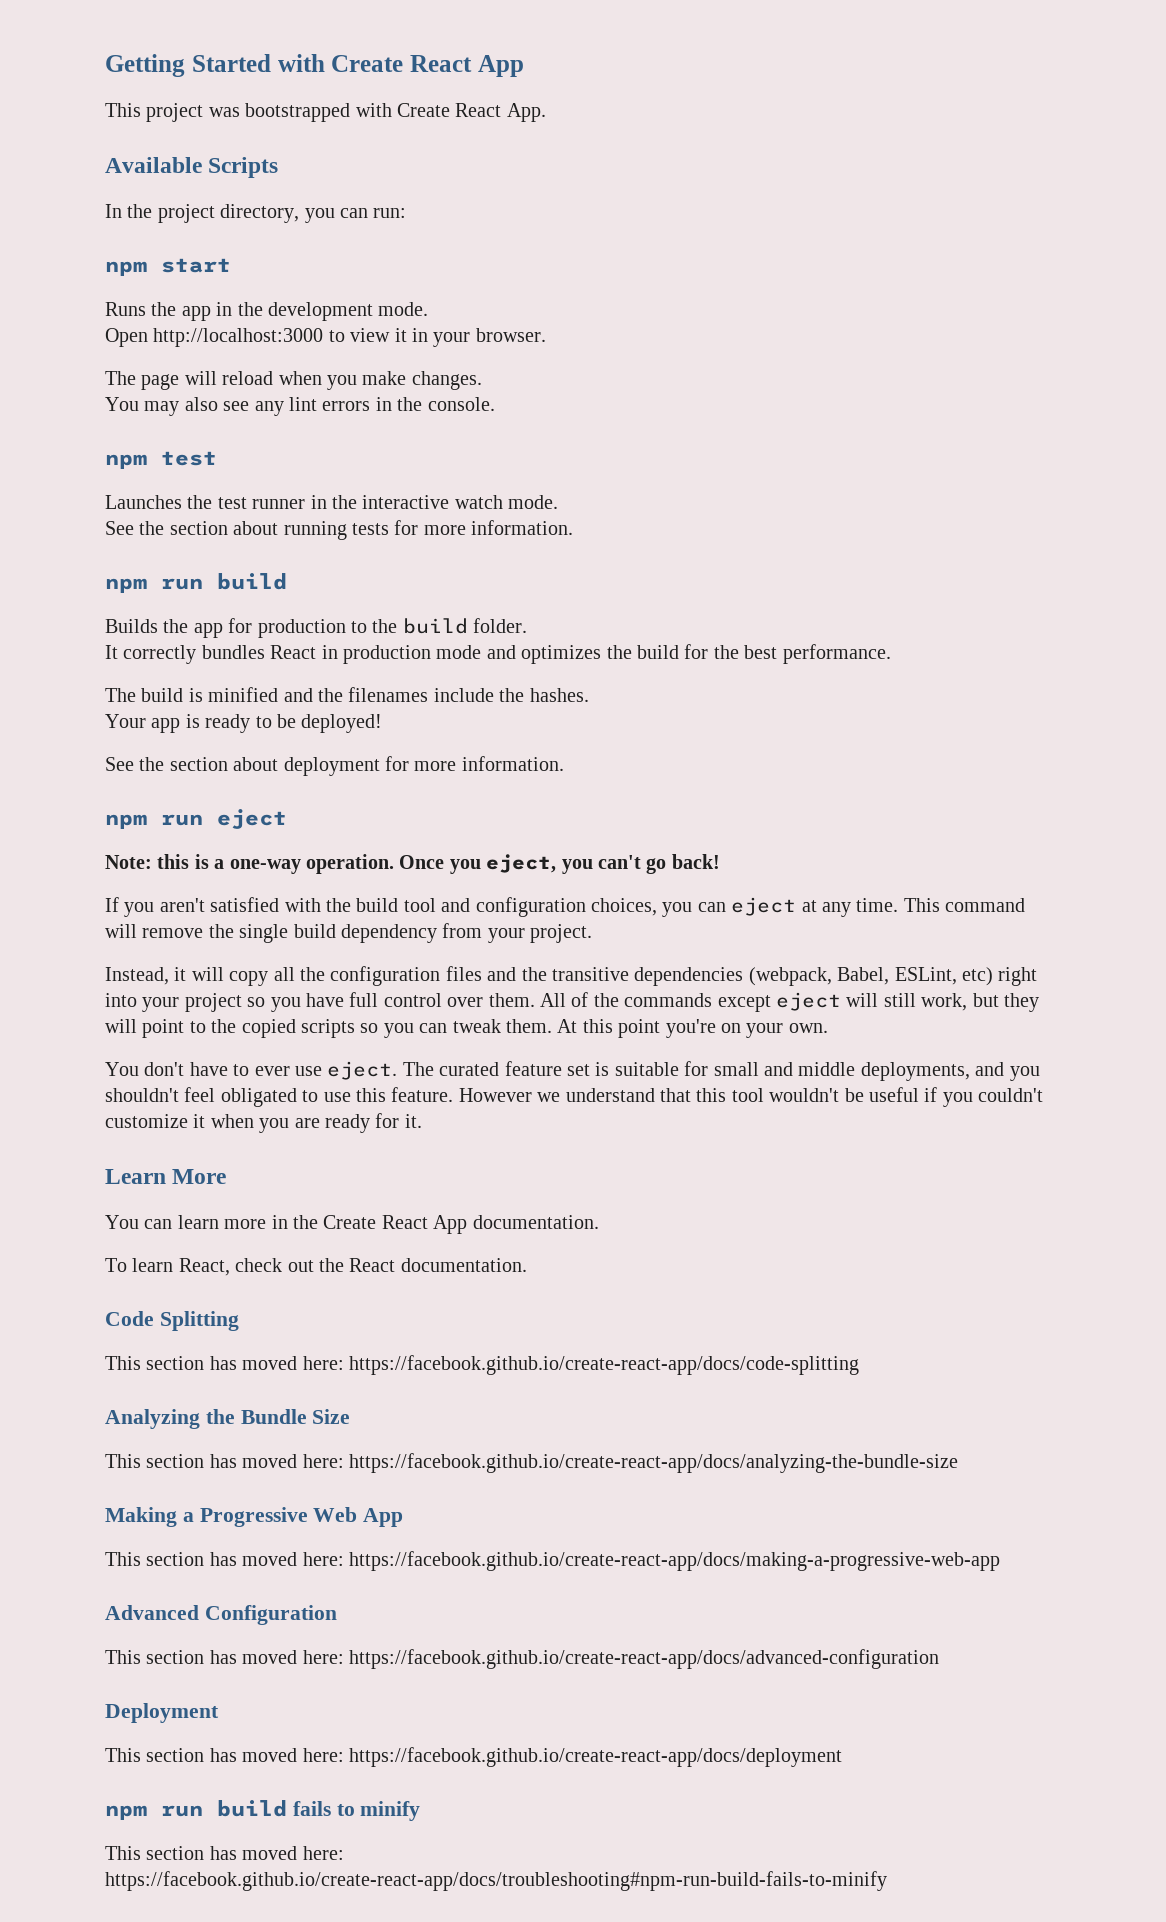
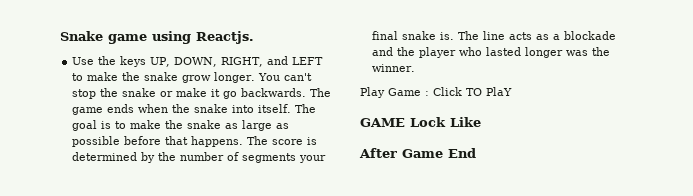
[105,54,524,77] [105,103,546,122] [105,157,279,178] [105,204,407,223] [105,258,231,276] [105,302,429,321] [105,328,546,347] [105,371,482,390] [105,397,495,416] [105,451,217,469] [105,495,559,509] [105,520,574,540] [105,573,287,593] [105,618,528,638] [105,644,891,664] [105,687,589,702] [105,714,383,733] [105,756,564,776] [105,809,287,829] [105,854,720,874] [105,897,1026,917] [105,923,593,943] [105,966,1038,986] [105,992,1039,1012] [105,1019,828,1038] [105,1061,1040,1081] [105,1087,1044,1107] [105,1113,422,1133] [105,1169,227,1184] [105,1215,599,1234] [105,1258,527,1276] [105,1311,239,1331] [105,1355,859,1375] [105,1409,351,1429] [105,1453,958,1473] [105,1507,404,1527] [105,1551,1000,1571] [105,1605,337,1625] [105,1649,939,1669] [105,1703,219,1723] [105,1747,842,1767] [105,1800,421,1821] [105,1846,344,1860] [105,1871,887,1891] Getting Started with Create React App // This project was bootstrapped with Create React App. // Available Scripts // In the project directory, you can run: // npm start // Runs the app in the development mode. // Open http://localhost:3000 to view it in your browser. // The page will reload when you make changes. // You may also see any lint errors in the console. // npm test // Launches the test runner in the interactive watch mode. // See the section about running tests for more information. // npm run build // Builds the app for production to the build folder. // It correctly bundles React in production mode and optimizes the build for the best performance. // The build is minified and the filenames include the hashes. // Your app is ready to be deployed! // See the section about deployment for more information. // npm run eject // Note: this is a one-way operation. Once you eject, you can't go back! // If you aren't satisfied with the build tool and configuration choices, you can eject at any time. This command will remove the single build dependency from your project. // Instead, it will copy all the configuration files and the transitive dependencies (webpack, Babel, ESLint, etc) right into your project so you have full control over them. All of the commands except eject will still work, but they will point to the copied scripts so you can tweak them. At this point you're on your own. // You don't have to ever use eject. The curated feature set is suitable for small and middle deployments, and you shouldn't feel obligated to use this feature. However we understand that this tool wouldn't be useful if you couldn't customize it when you are ready for it. // Learn More // You can learn more in the Create React App documentation. // To learn React, check out the React documentation. // Code Splitting // This section has moved here: https://facebook.github.io/create-react-app/docs/code-splitting // Analyzing the Bundle Size // This section has moved here: https://facebook.github.io/create-react-app/docs/analyzing-the-bundle-size // Making a Progressive Web App // This section has moved here: https://facebook.github.io/create-react-app/docs/making-a-progressive-web-app // Advanced Configuration // This section has moved here: https://facebook.github.io/create-react-app/docs/advanced-configuration // Deployment // This section has moved here: https://facebook.github.io/create-react-app/docs/deployment // npm run build fails to minify // This section has moved here: https://facebook.github.io/create-react-app/docs/troubleshooting#npm-run-build-fails-to-minify -> [60,31,254,44] [72,56,324,67] [72,72,313,83] [72,88,332,99] [72,104,317,115] [72,120,290,131] [72,136,318,147] [72,152,327,163] [372,31,617,40] [372,47,611,58] [372,64,416,72] [360,87,512,98] [360,117,481,127] [359,148,476,158] Snake game using Reactjs. // Use the keys UP, DOWN, RIGHT, and LEFT to make the snake grow longer. You can't stop the snake or make it go backwards. The game ends when the snake into itself. The goal is to make the snake as large as possible before that happens. The score is determined by the number of segments your final snake is. The line acts as a blockade and the player who lasted longer was the winner. // Play Game : Click TO PlaY // GAME Lock Like // After Game End

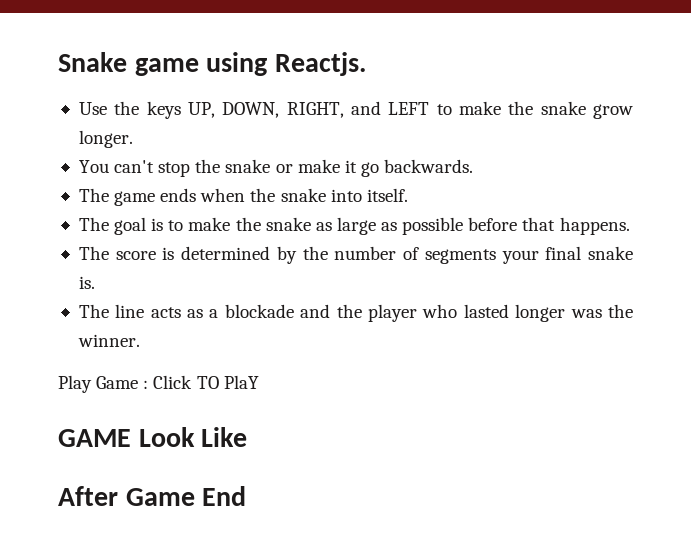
(256, 77) none -> (133, 139) //
(307, 92) none -> (474, 166) //
(292, 108) none -> (408, 195) //
(244, 141) none -> (630, 226) //
(455, 36) none -> (95, 282) //
[410,117,446,127] Lock -> [138,427,195,447] Look

